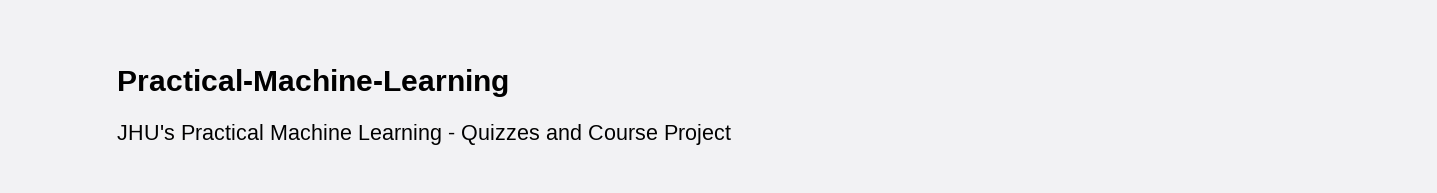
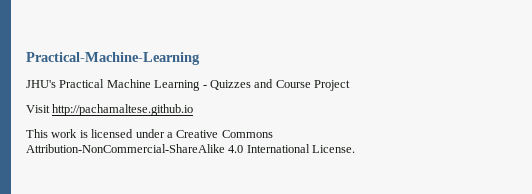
(731, 134) none -> [26,104,194,116] [26,129,273,138] [26,144,356,153] // Visit http://pachamaltese.github.io // This work is licensed under a Creative Commons Attribution-NonCommercial-ShareAlike 4.0 International License.

